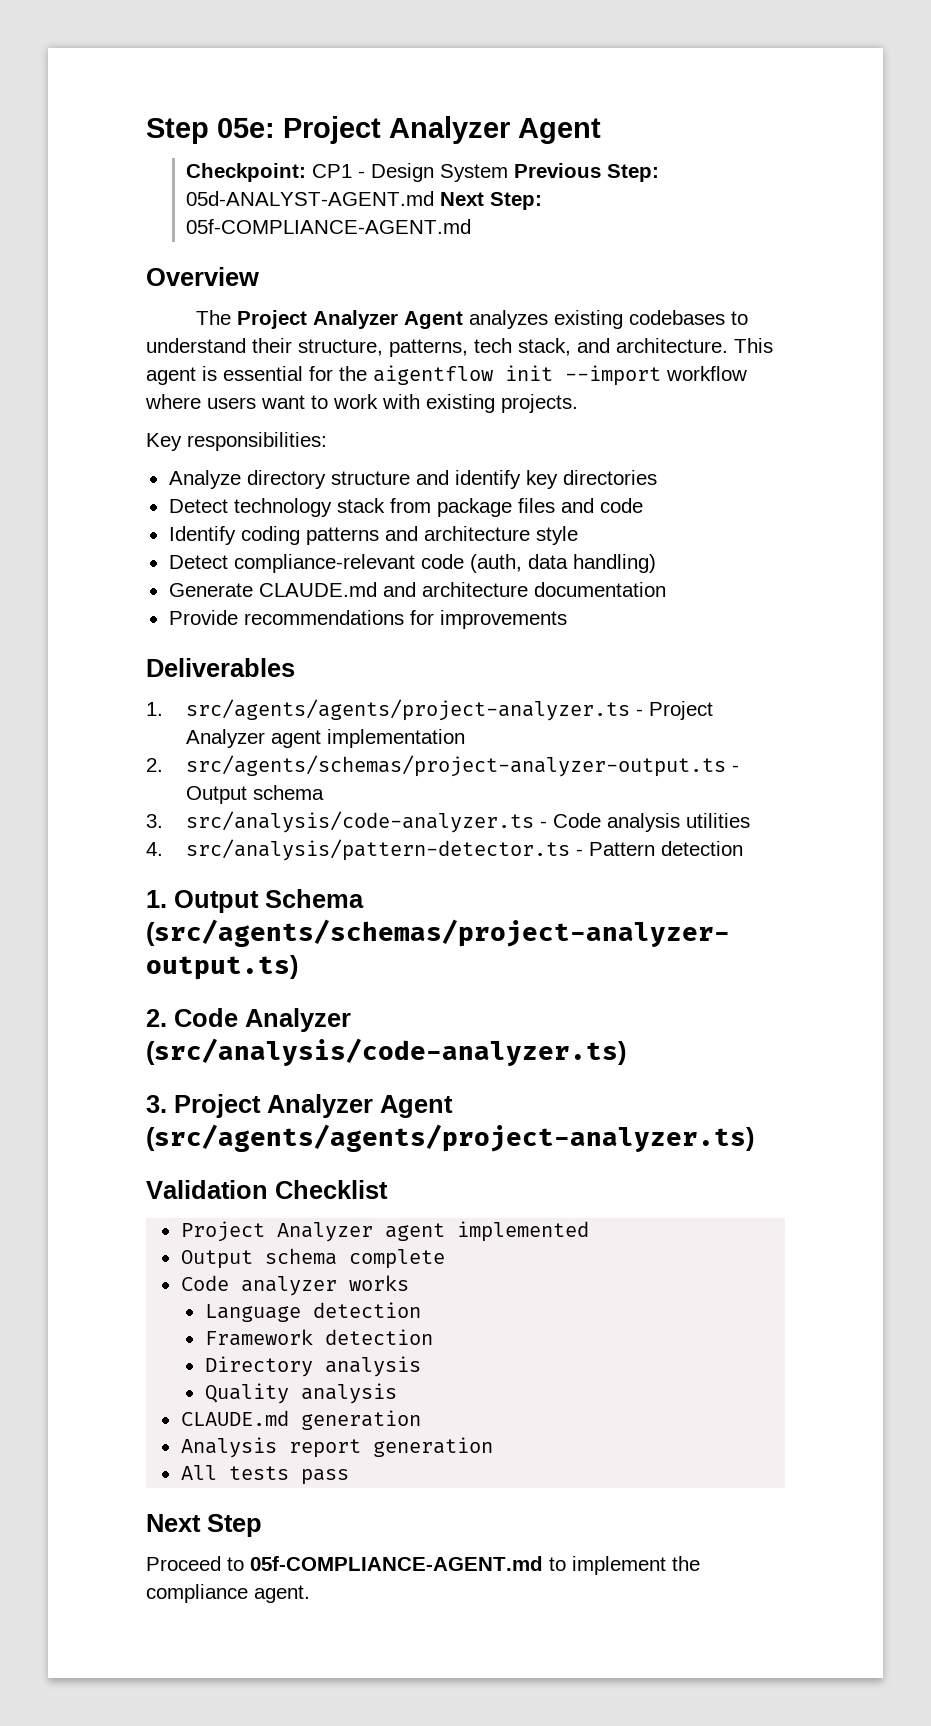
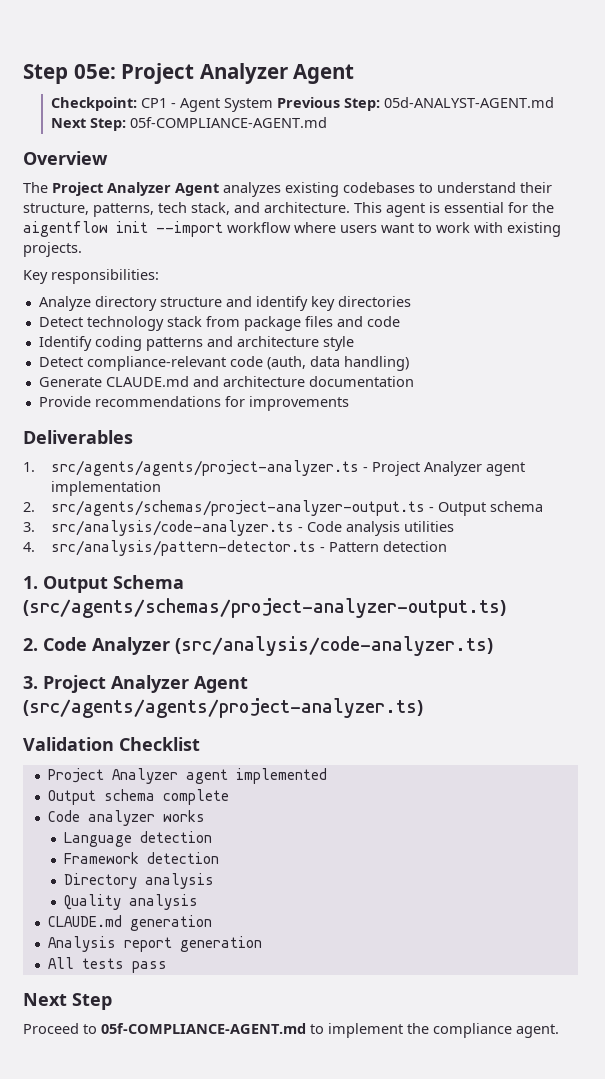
[371,163,435,182] Design -> [180,98,221,112] Agent

